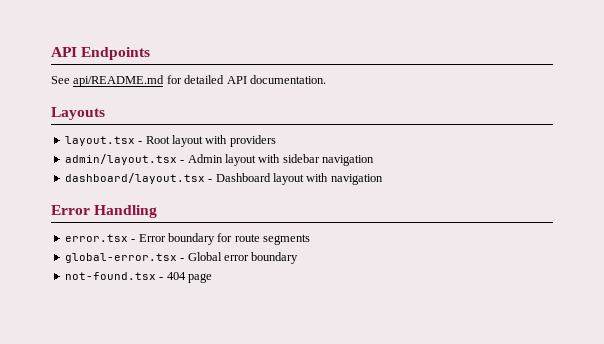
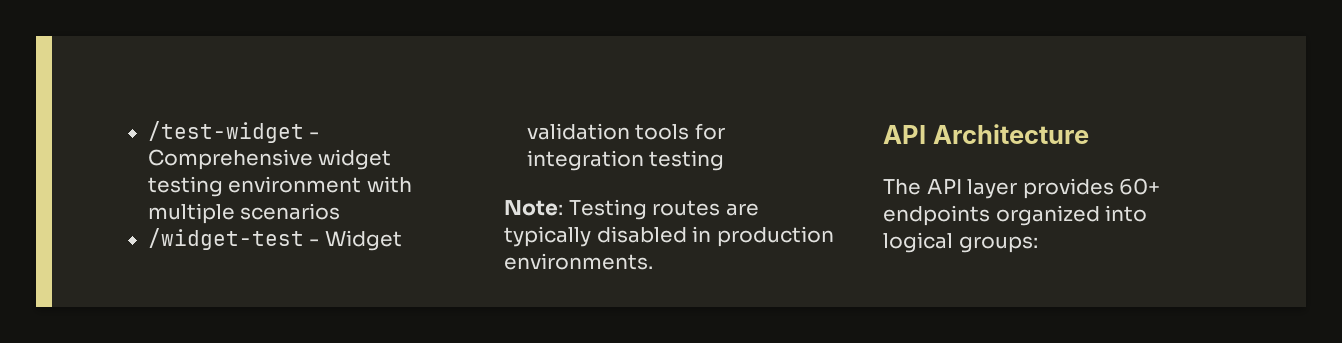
[51,47,151,60] [51,75,326,87] [51,107,105,120] [64,135,276,147] [64,154,374,166] [64,173,383,185] [51,205,158,218] [64,233,310,245] [64,252,299,264] [64,272,212,283] API Endpoints // See api/README.md for detailed API documentation. // Layouts // layout.tsx - Root layout with providers // admin/layout.tsx - Admin layout with sidebar navigation // dashboard/layout.tsx - Dashboard layout with navigation // Error Handling // error.tsx - Error boundary for route segments // global-error.tsx - Global error boundary // not-found.tsx - 404 page -> [147,121,320,143] [147,149,392,170] [147,176,412,197] [147,203,341,224] [147,228,402,251] [526,123,725,140] [526,150,725,171] [504,199,759,220] [504,226,834,247] [504,253,653,270] [883,124,1089,144] [883,178,1161,199] [883,205,1148,226] [883,232,1038,253] /test-widget - Comprehensive widget testing environment with multiple scenarios // /widget-test - Widget validation tools for integration testing // Note: Testing routes are typically disabled in production environments. // API Architecture // The API layer provides 60+ endpoints organized into logical groups:

